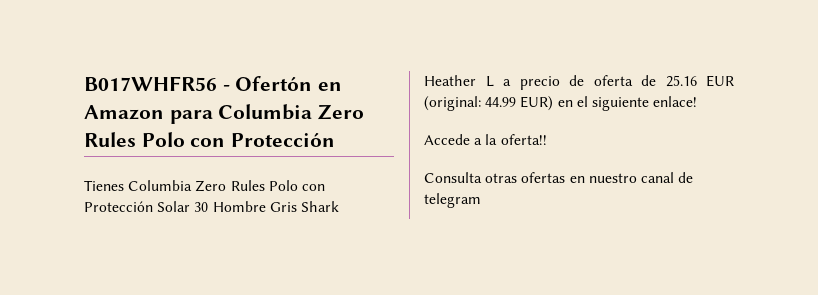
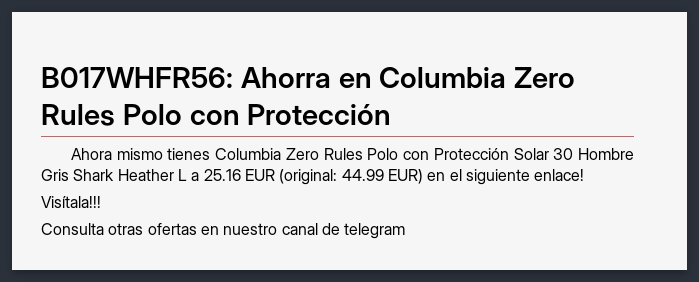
[84,76,343,91] [84,105,213,124] B017WHFR56 - Ofertón en Amazon para -> [41,67,372,88] B017WHFR56: Ahorra en
[84,180,124,191] Tienes -> [70,148,211,160] Ahora mismo tienes
[519,75,656,90] precio de oferta de -> (200, 176) none
[424,134,547,145] Accede a la oferta!! -> [41,196,101,208] Visítala!!!

